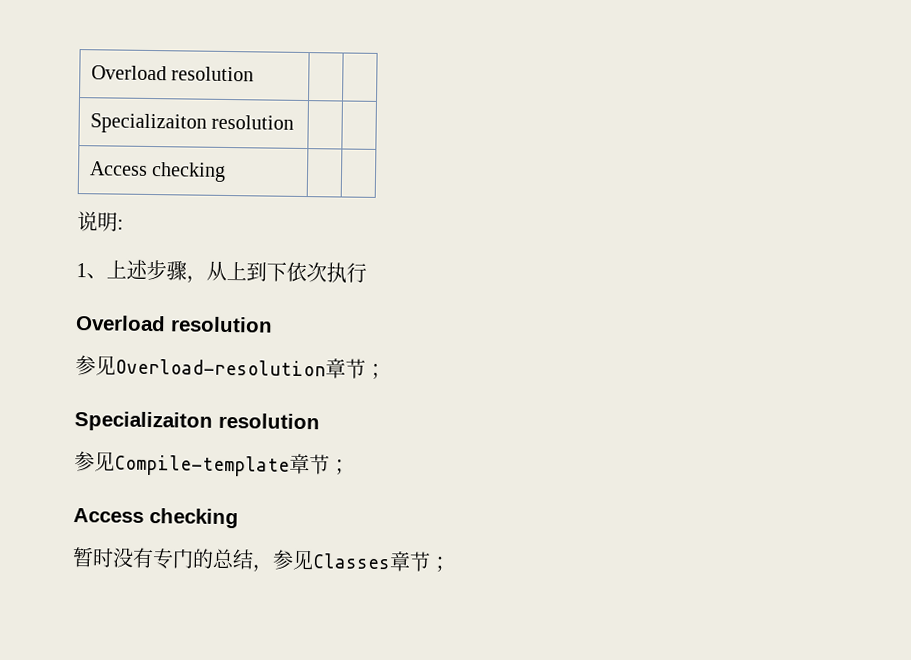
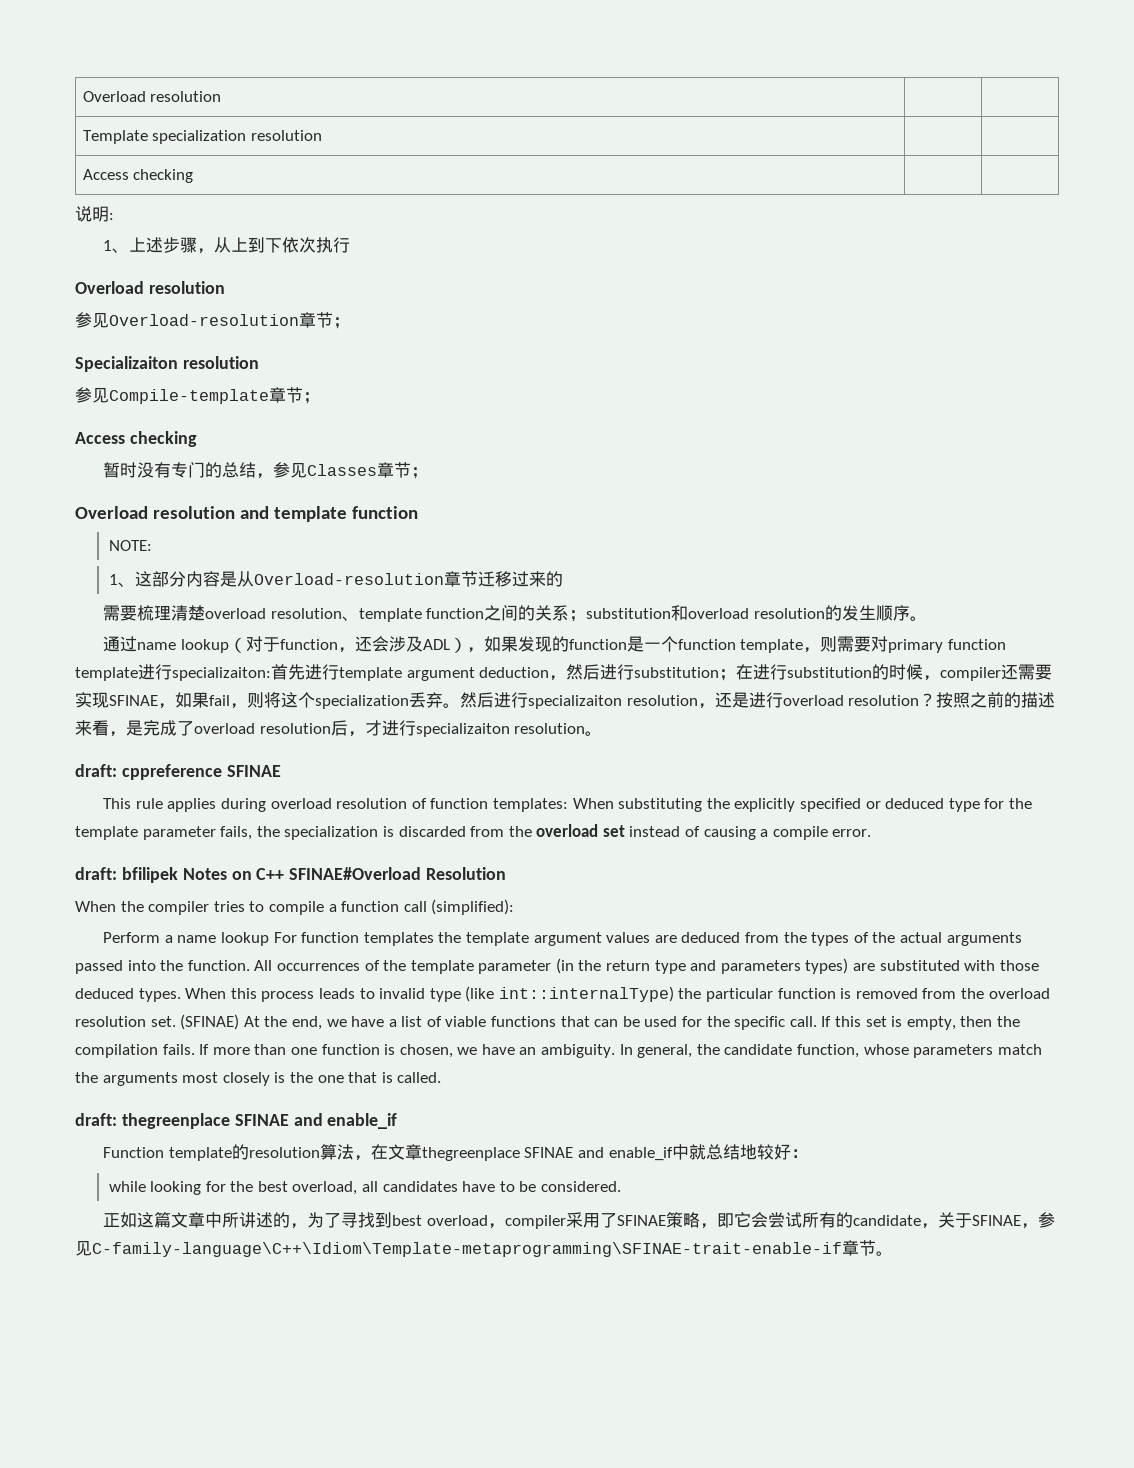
[89,113,207,134] Specializaiton -> [82,130,247,144] Template specialization
(451, 564) none -> [75,506,418,522] [108,540,152,551] [108,571,563,587] [103,605,928,622] [103,636,1007,653] [75,664,1053,681] [75,692,1056,709] [75,720,603,737] [75,764,281,780] [103,798,1032,812] [75,824,872,840] [75,867,507,883] [75,899,515,915] [103,932,1022,946] [75,958,1039,974] [75,986,1050,1002] [75,1014,1020,1030] [75,1044,1042,1058] [75,1072,442,1086] [75,1113,398,1129] [103,1144,808,1161] [108,1181,621,1195] [103,1212,1055,1229] [75,1240,893,1257] // Overload resolution and template function // NOTE: // 1、这部分内容是从Overload-resolution章节迁移过来的 // 需要梳理清楚overload resolution、template function之间的关系；substitution和overload resolution的发生顺序。 // 通过name lookup（对于function，还会涉及ADL），如果发现的function是一个function template，则需要对primary function template进行specializaiton:首先进行template argument deduction，然后进行substitution；在进行substitution的时候，compiler还需要实现SFINAE，如果fail，则将这个specialization丢弃。然后进行specializaiton resolution，还是进行overload resolution？按照之前的描述来看，是完成了overload resolution后，才进行specializaiton resolution。 // draft: cppreference SFINAE // This rule applies during overload resolution of function templates: When substituting the explicitly specified or deduced type for the template parameter fails, the specialization is discarded from the overload set instead of causing a compile error. // draft: bfilipek Notes on C++ SFINAE#Overload Resolution // When the compiler tries to compile a function call (simplified): // Perform a name lookup For function templates the template argument values are deduced from the types of the actual arguments passed into the function. All occurrences of the template parameter (in the return type and parameters types) are substituted with those deduced types. When this process leads to invalid type (like int::internalType) the particular function is removed from the overload resolution set. (SFINAE) At the end, we have a list of viable functions that can be used for the specific call. If this set is empty, then the compilation fails. If more than one function is chosen, we have an ambiguity. In general, the candidate function, whose parameters match the arguments most closely is the one that is called. // draft: thegreenplace SFINAE and enable_if // Function template的resolution算法，在文章thegreenplace SFINAE and enable_if中就总结地较好： // while looking for the best overload, all candidates have to be considered. // 正如这篇文章中所讲述的，为了寻找到best overload，compiler采用了SFINAE策略，即它会尝试所有的candidate，关于SFINAE，参见C-family-language\C++\Idiom\Template-metaprogramming\SFINAE-trait-enable-if章节。

